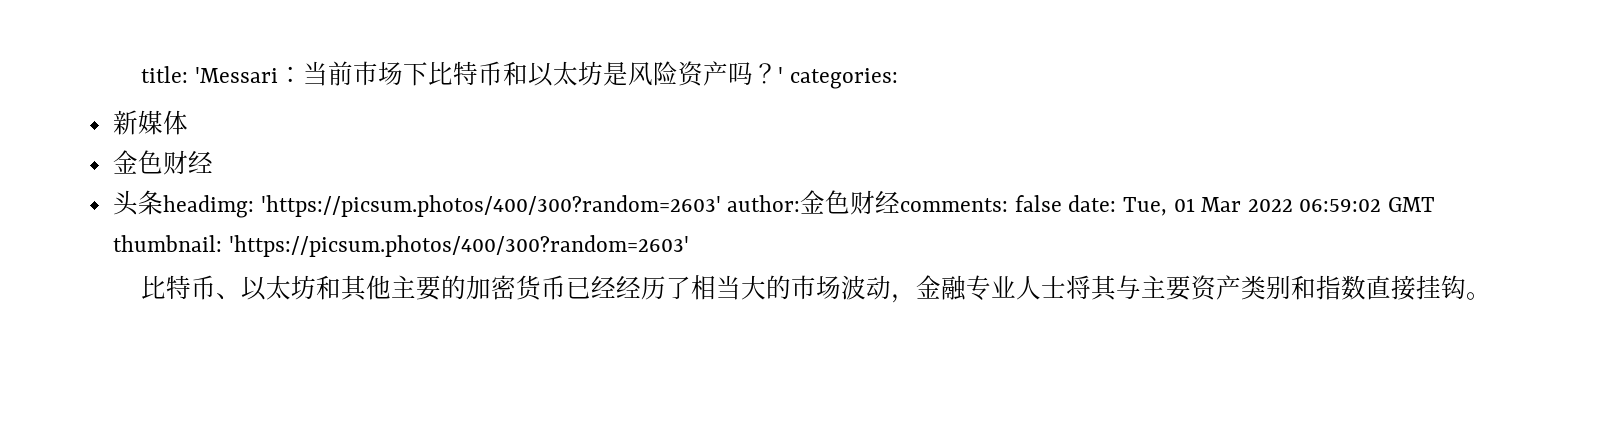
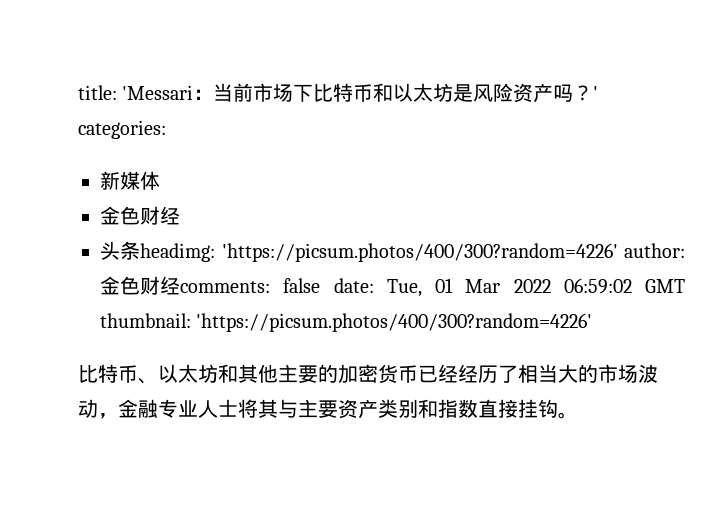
[260,195,721,217] 'https://picsum.photos/400/300?random=2603' -> [221,243,618,262] 'https://picsum.photos/400/300?random=4226'
[228,235,689,257] 'https://picsum.photos/400/300?random=2603' -> [196,313,593,332] 'https://picsum.photos/400/300?random=4226'

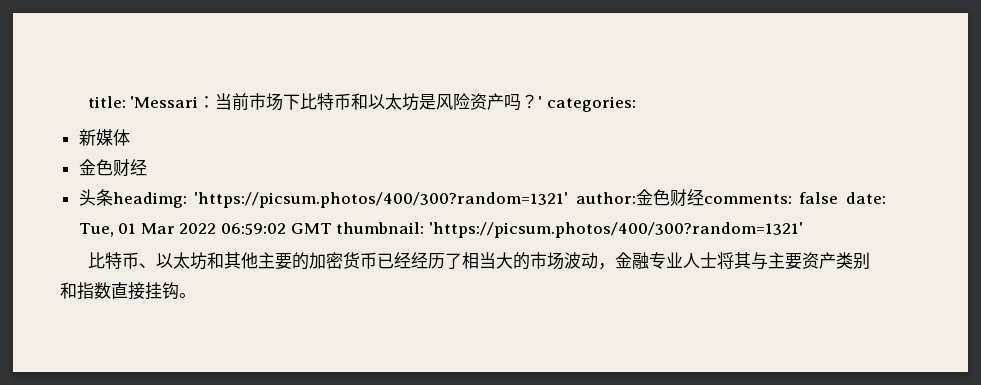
[221,243,618,262] 'https://picsum.photos/400/300?random=4226' -> [194,192,569,208] 'https://picsum.photos/400/300?random=1321'
[196,313,593,332] 'https://picsum.photos/400/300?random=4226' -> [428,222,803,238] 'https://picsum.photos/400/300?random=1321'

